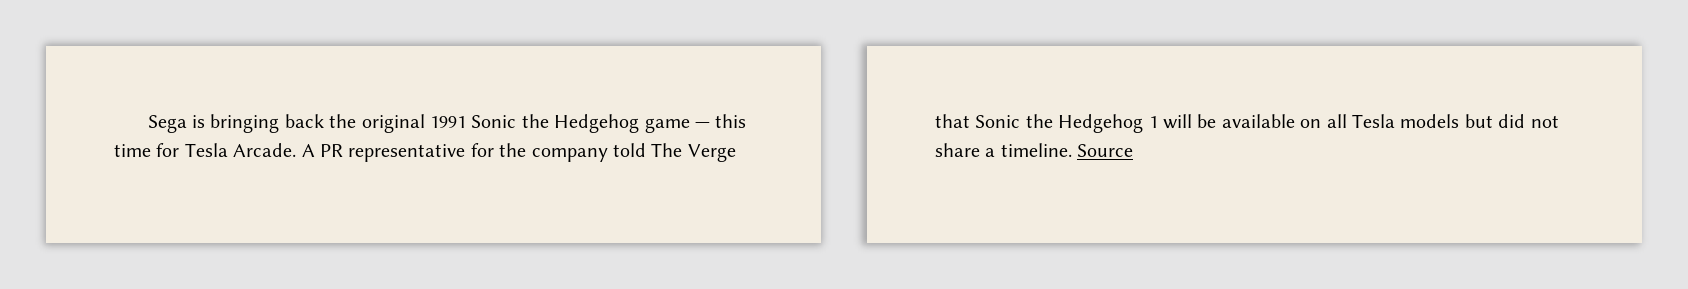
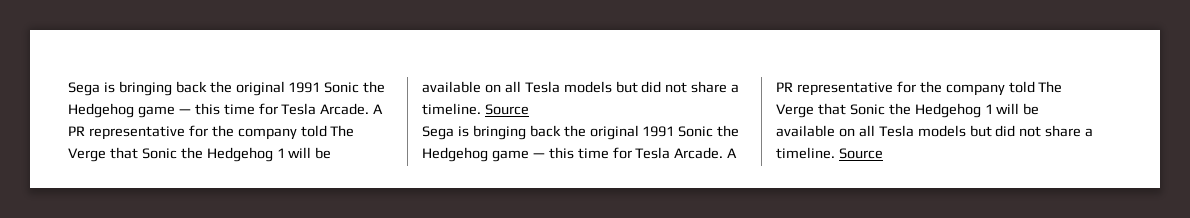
(1134, 150) none -> [422,125,740,140] [422,147,738,162] [776,81,1063,96] [776,103,1040,118] [776,125,1094,137] [776,147,883,159] // Sega is bringing back the original 1991 Sonic the Hedgehog game — this time for Tesla Arcade. A PR representative for the company told The Verge that Sonic the Hedgehog 1 will be available on all Tesla models but did not share a timeline. Source

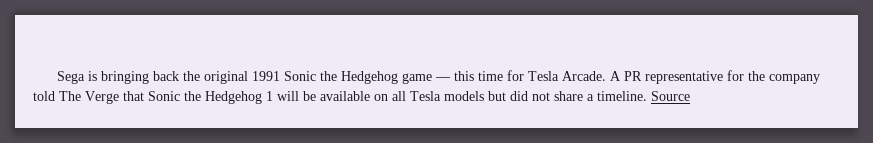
[422,125,740,140] [422,147,738,162] [776,81,1063,96] [776,103,1040,118] [776,125,1094,137] [776,147,883,159] // Sega is bringing back the original 1991 Sonic the Hedgehog game — this time for Tesla Arcade. A PR representative for the company told The Verge that Sonic the Hedgehog 1 will be available on all Tesla models but did not share a timeline. Source -> (690, 96) none

